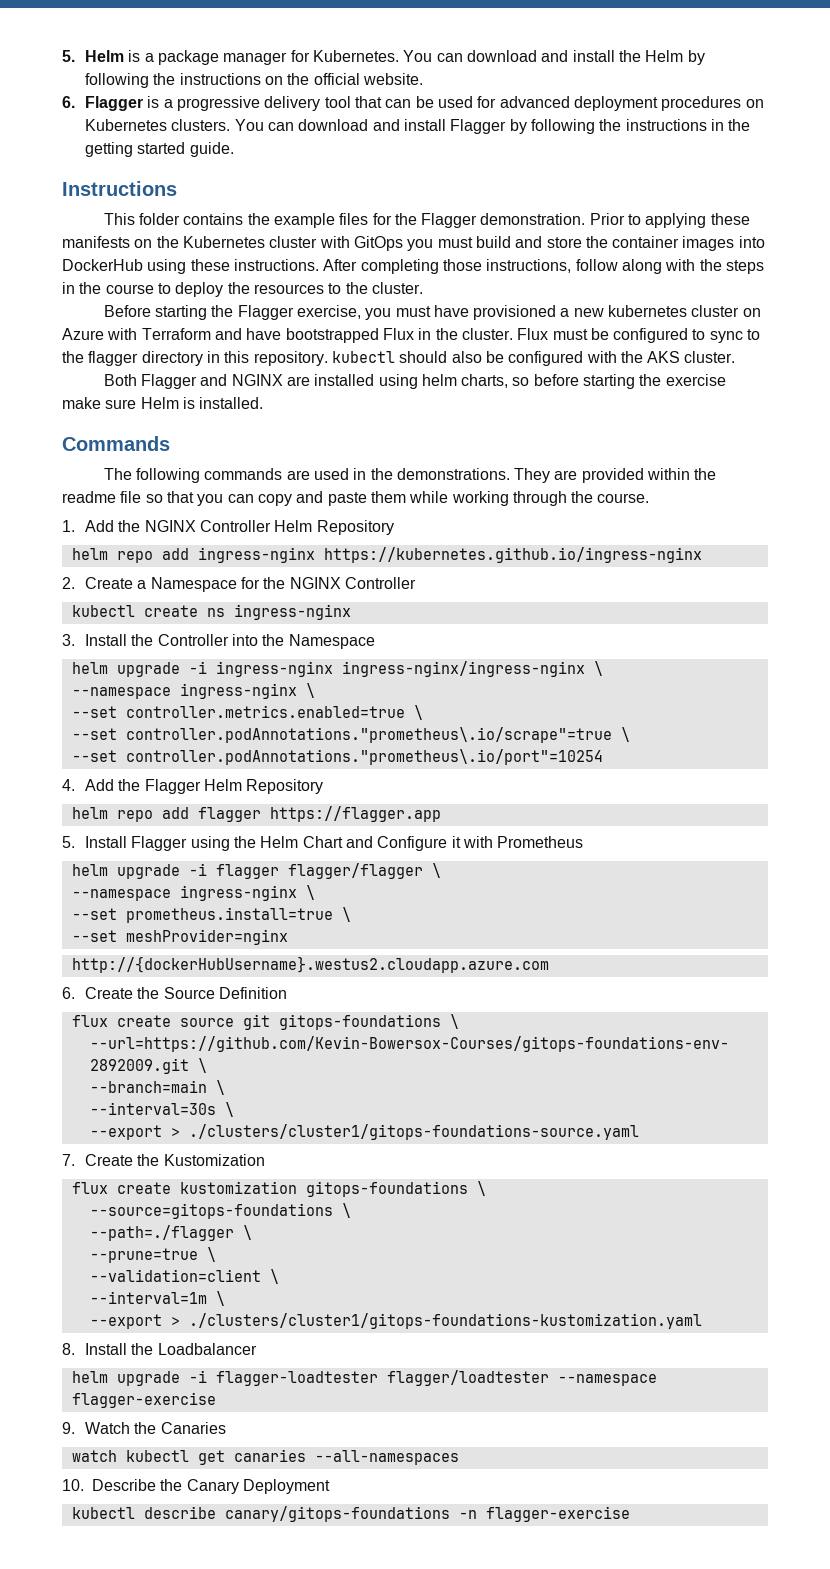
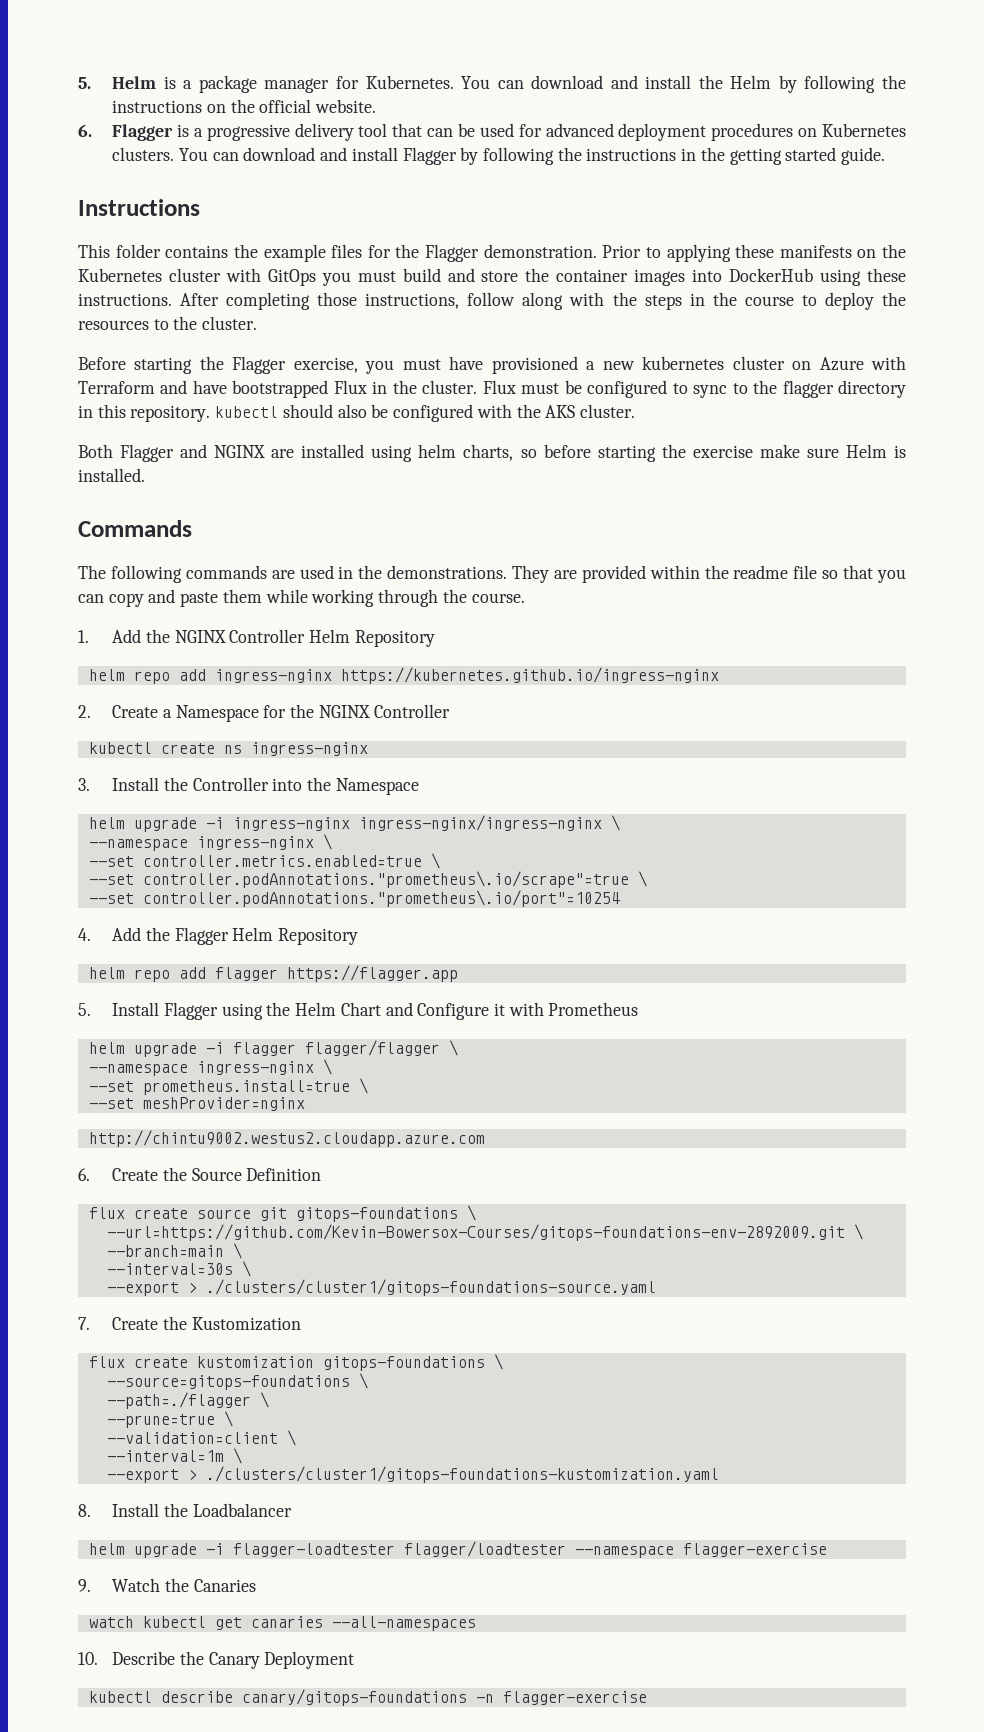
[71,956,549,973] http://{dockerHubUsername}.westus2.cloudapp.azure.com -> [88,1130,485,1147] http://chintu9002.westus2.cloudapp.azure.com

